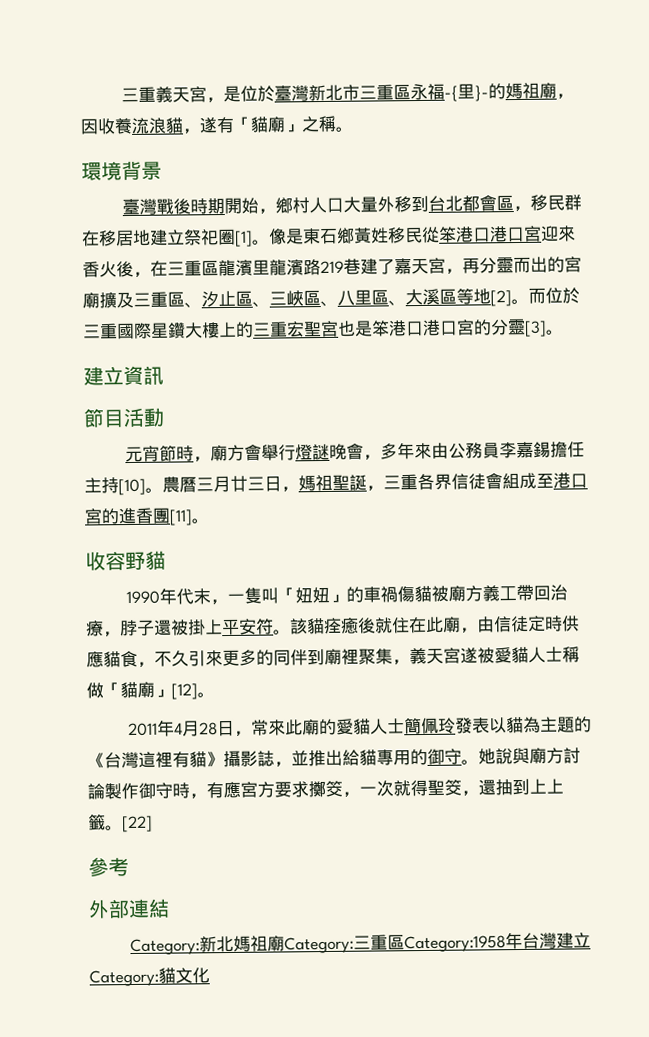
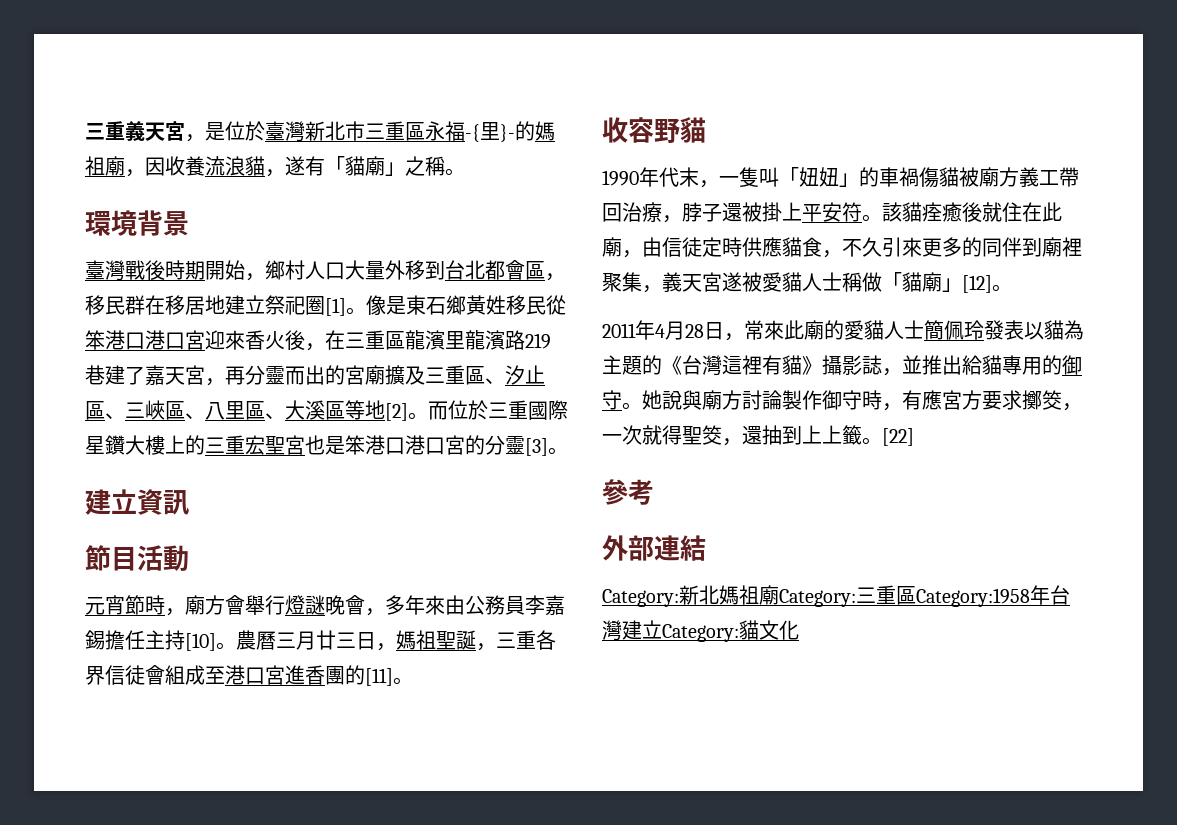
[101,507,171,525] 的進香團 -> [285,665,365,685] 進香團的

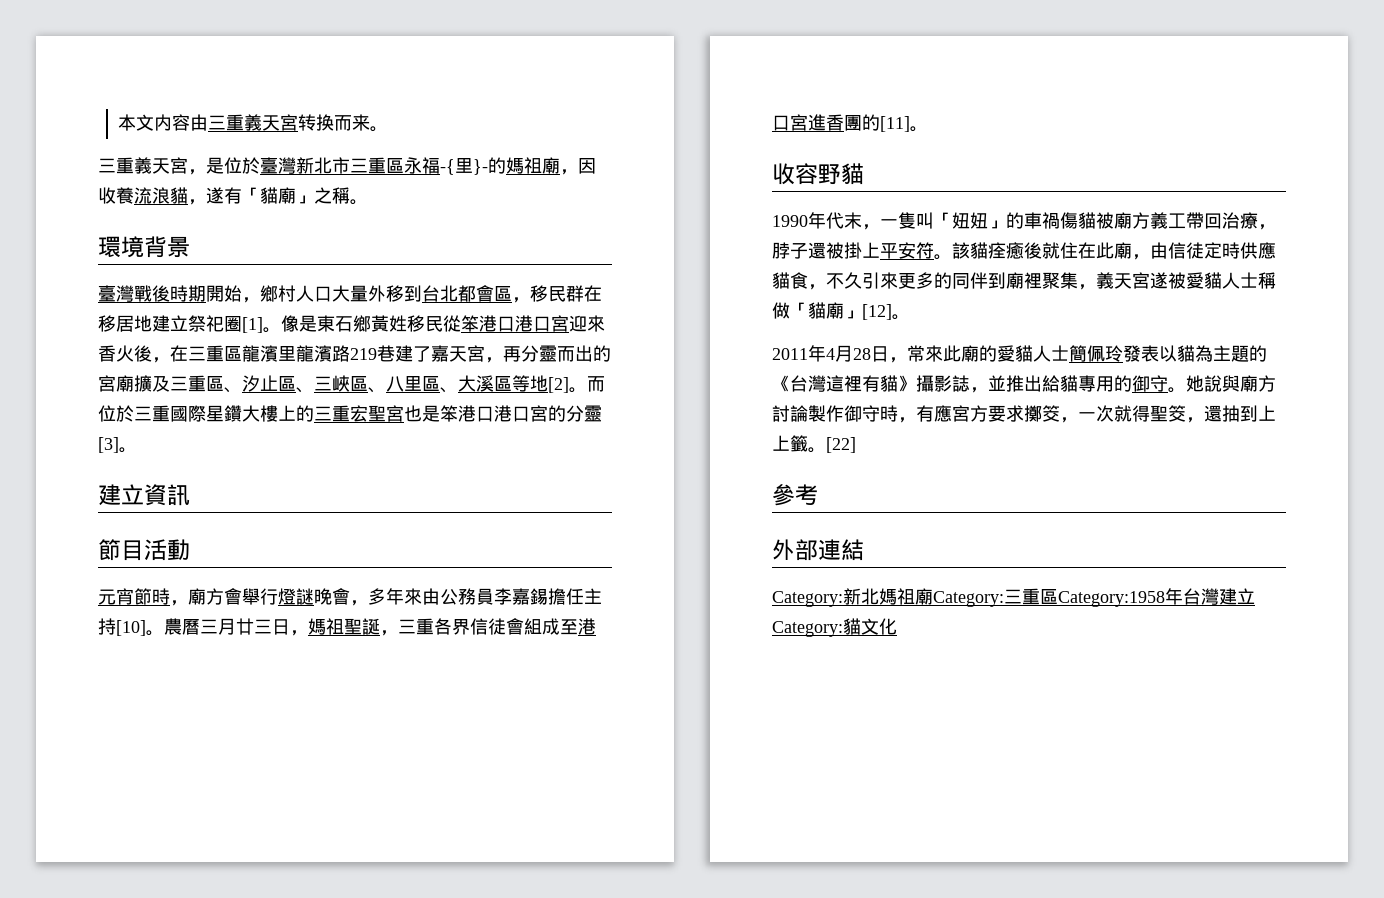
(85, 131) none -> [118,114,389,132] 本文内容由三重義天宮转换而来。 //

